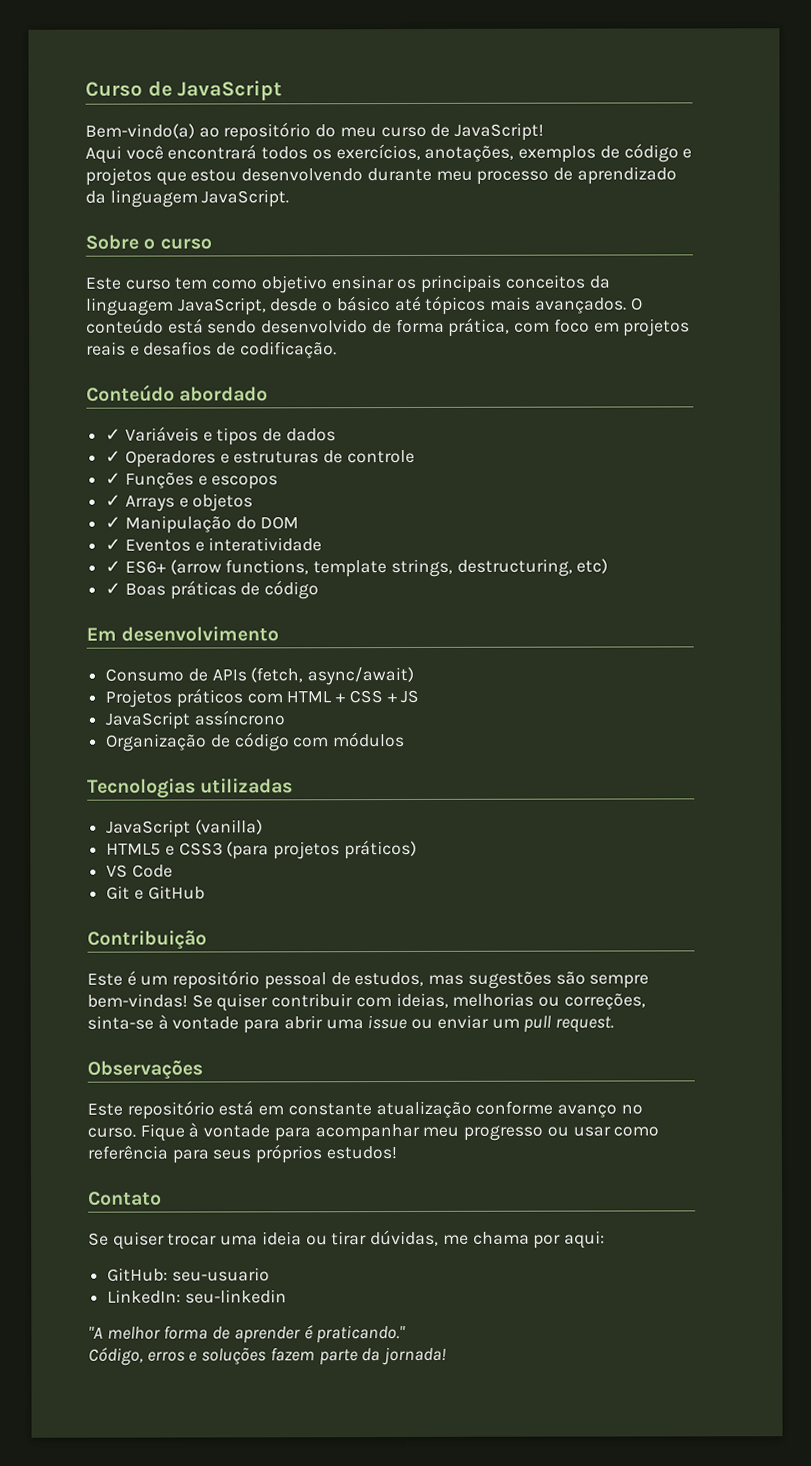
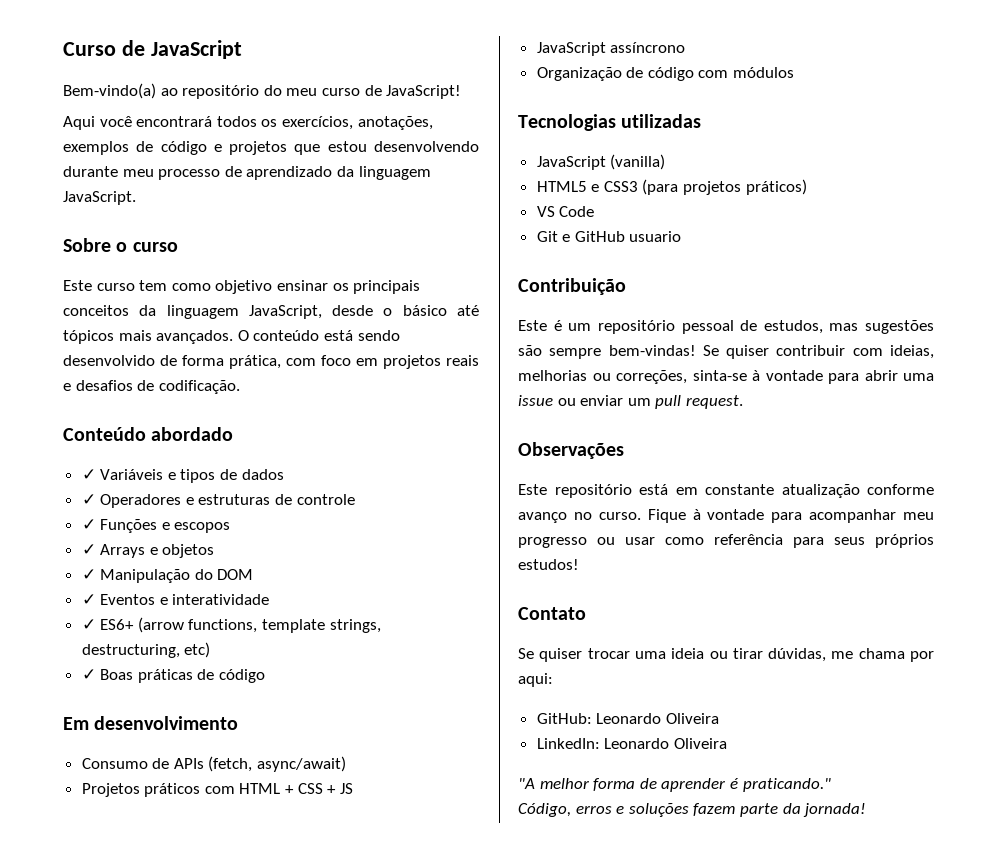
(205, 892) none -> [629,231,682,242] usuario
[171,1267,270,1282] seu-usuario -> [596,713,719,724] Leonardo Oliveira
[184,1289,287,1304] seu-linkedin -> [604,738,727,749] Leonardo Oliveira

